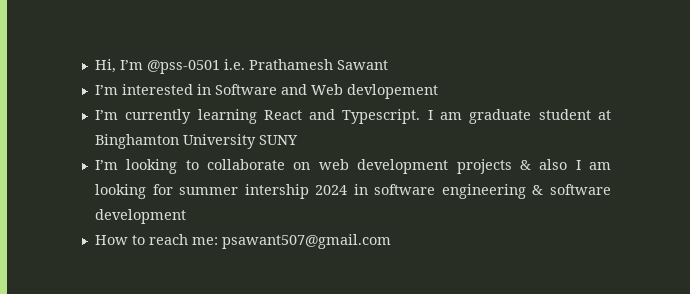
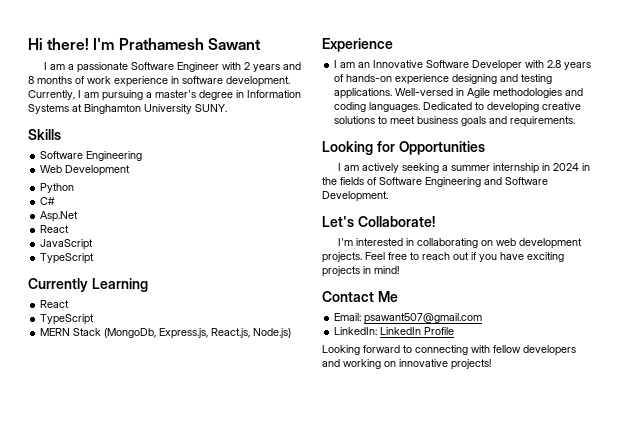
[94,59,388,74] [94,84,438,99] [94,109,611,124] [94,134,298,149] [94,159,611,174] [94,184,611,199] [94,209,186,224] [94,234,391,249] Hi, I’m @pss-0501 i.e. Prathamesh Sawant // I’m interested in Software and Web devlopement // I’m currently learning React and Typescript. I am graduate student at Binghamton University SUNY // I’m looking to collaborate on web development projects & also I am looking for summer intership 2024 in software engineering & software development // How to reach me: psawant507@gmail.com -> [28,38,261,50] [44,62,302,73] [28,76,290,87] [28,90,301,101] [28,104,227,114] [28,129,61,140] [40,151,143,161] [40,165,131,176] [40,183,75,193] [40,197,56,205] [40,211,79,222] [40,225,70,233] [40,239,94,250] [40,253,95,264] [28,278,148,292] [40,300,70,308] [40,314,95,325] [40,328,292,339] [322,38,393,52] [334,60,592,71] [334,74,553,85] [334,88,584,99] [334,102,582,113] [334,116,576,127] [322,141,485,155] [338,163,591,174] [322,177,548,187] [322,191,388,202] [322,216,435,227] [338,238,583,249] [322,252,564,263] [322,266,399,277] [322,291,398,302] [334,313,483,324] [334,327,455,335] [322,345,576,356] [322,359,491,370] Hi there! I'm Prathamesh Sawant // I am a passionate Software Engineer with 2 years and 8 months of work experience in software development. Currently, I am pursuing a master's degree in Information Systems at Binghamton University SUNY. // Skills // Software Engineering // Web Development // Python // C# // Asp.Net // React // JavaScript // TypeScript // Currently Learning // React // TypeScript // MERN Stack (MongoDb, Express.js, React.js, Node.js) // Experience // I am an Innovative Software Developer with 2.8 years of hands-on experience designing and testing applications. Well-versed in Agile methodologies and coding languages. Dedicated to developing creative solutions to meet business goals and requirements. // Looking for Opportunities // I am actively seeking a summer internship in 2024 in the fields of Software Engineering and Software Development. // Let's Collaborate! // I'm interested in collaborating on web development projects. Feel free to reach out if you have exciting projects in mind! // Contact Me // Email: psawant507@gmail.com // LinkedIn: LinkedIn Profile // Looking forward to connecting with fellow developers and working on innovative projects!

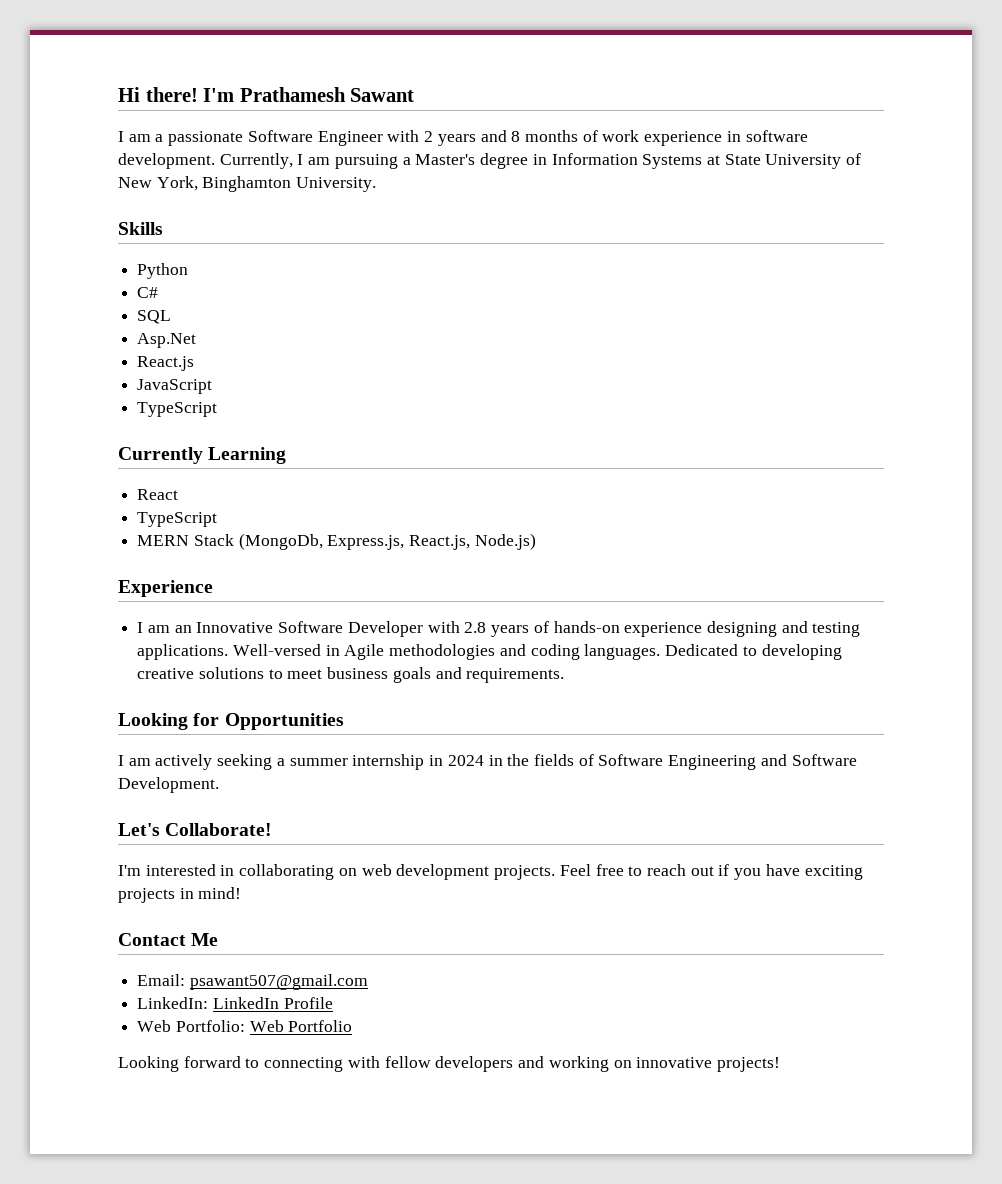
[155,90,196,98] master's -> [415,154,476,165] Master's
[84,104,227,114] [28,129,61,140] [40,151,143,161] [40,165,131,176] Binghamton University SUNY. // Skills // Software Engineering // Web Development -> [724,153,862,169] [118,176,377,192] [118,222,163,235] State University of New York, Binghamton University. // Skills
(56, 201) none -> [137,310,172,324] // SQL
[40,225,70,233] React -> [137,356,195,371] React.js
(455, 331) none -> [137,1020,353,1032] // Web Portfolio: Web Portfolio

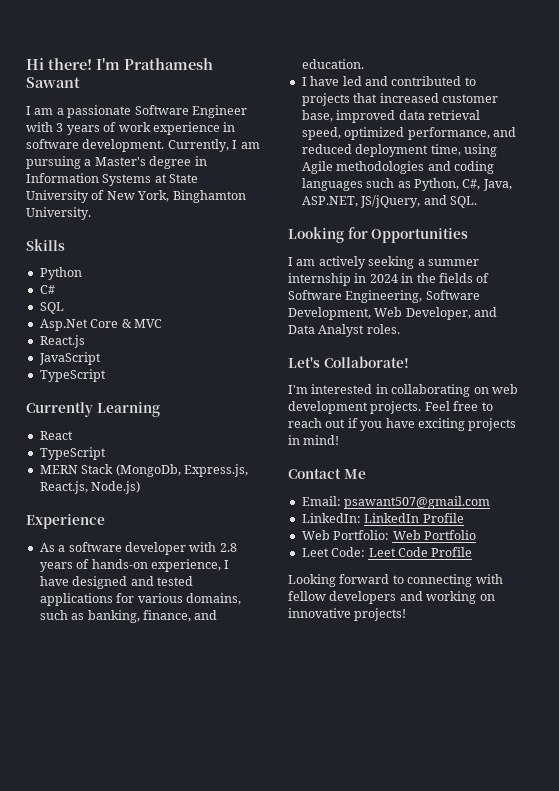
[424,130,578,146] 2 years and 8 months -> [56,123,100,135] 3 years
(197, 340) none -> [90,319,162,328] Core & MVC
[137,621,423,637] I am an Innovative Software Developer -> [39,542,186,555] As a software developer
[624,621,861,637] [137,644,842,660] [137,667,565,683] experience designing and testing applications. Well-versed in Agile methodologies and coding languages. Dedicated to developing creative solutions to meet business goals and requirements. -> [150,559,230,572] [39,576,193,589] [39,593,241,606] [39,610,218,623] [301,59,364,69] [301,76,476,86] [301,93,498,106] [301,110,480,123] [301,127,516,140] [301,144,497,157] [301,161,494,174] [301,178,512,191] [301,195,477,208] experience, I have designed and tested applications for various domains, such as banking, finance, and education. // I have led and contributed to projects that increased customer base, improved data retrieval speed, optimized performance, and reduced deployment time, using Agile methodologies and coding languages such as Python, C#, Java, ASP.NET, JS/jQuery, and SQL.
[668,754,857,770] [118,777,219,793] Engineering and Software Development. -> [345,290,480,303] [288,307,498,320] [288,324,400,337] Engineering, Software Development, Web Developer, and Data Analyst roles.
(353, 1026) none -> [301,547,473,557] // Leet Code: Leet Code Profile

